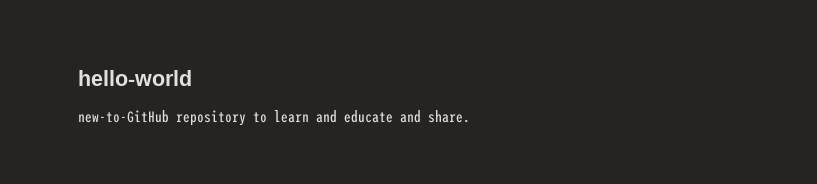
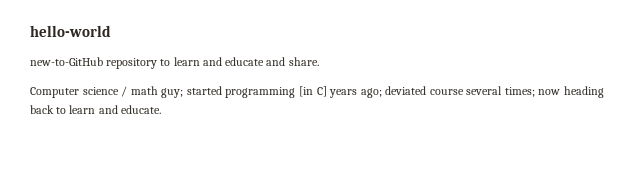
(470, 116) none -> [30,86,604,98] [30,105,161,114] // Computer science / math guy; started programming [in C] years ago; deviated course several times; now heading back to learn and educate.

